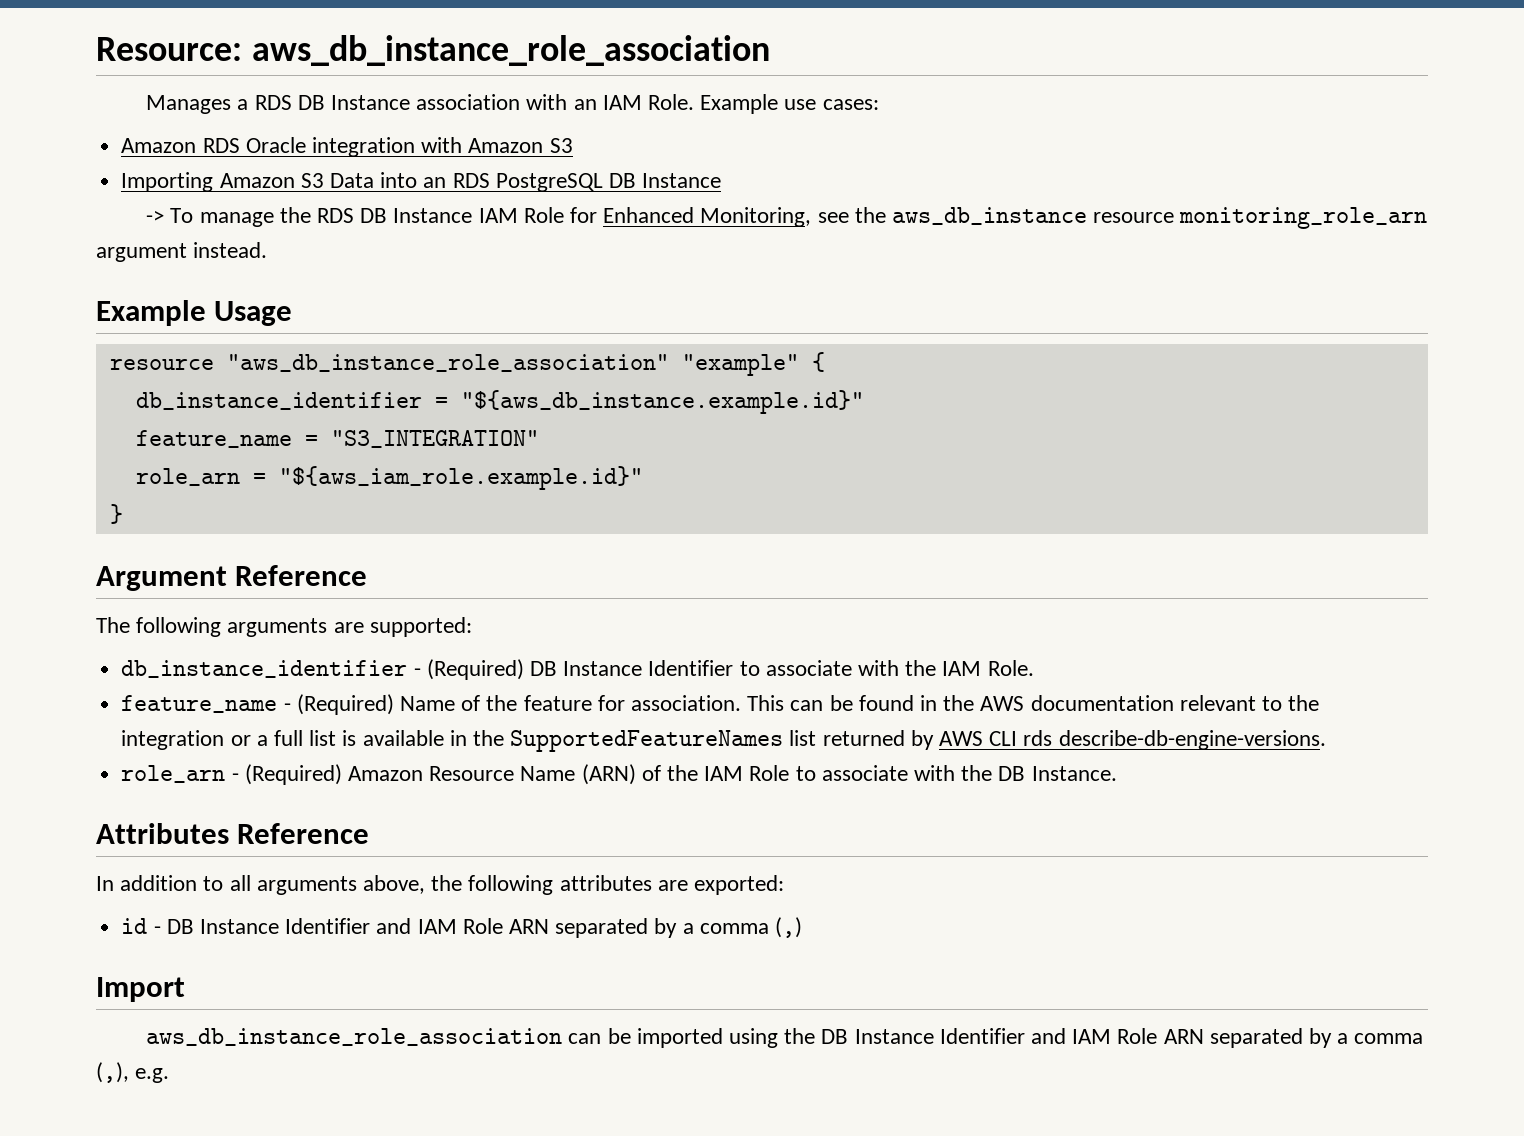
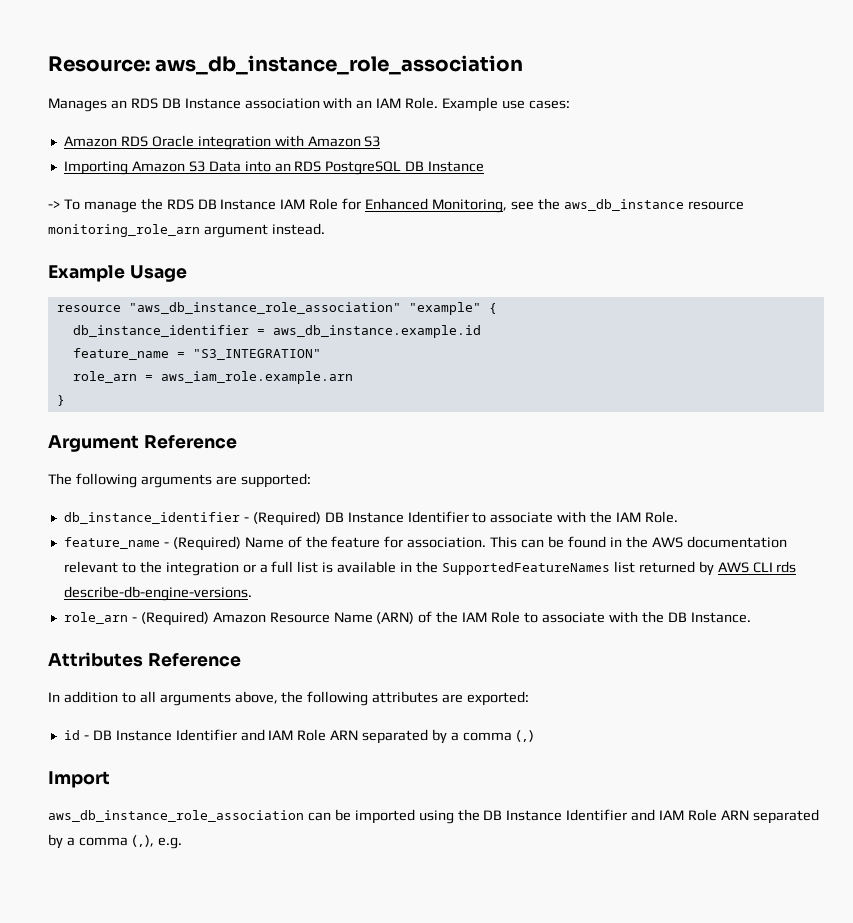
[237,99,249,110] a -> [110,100,127,109] an
[460,390,864,414] "${aws_db_instance.example.id}" -> [272,325,481,338] aws_db_instance.example.id
[278,466,643,490] "${aws_iam_role.example.id}" -> [160,371,353,384] aws_iam_role.example.arn

